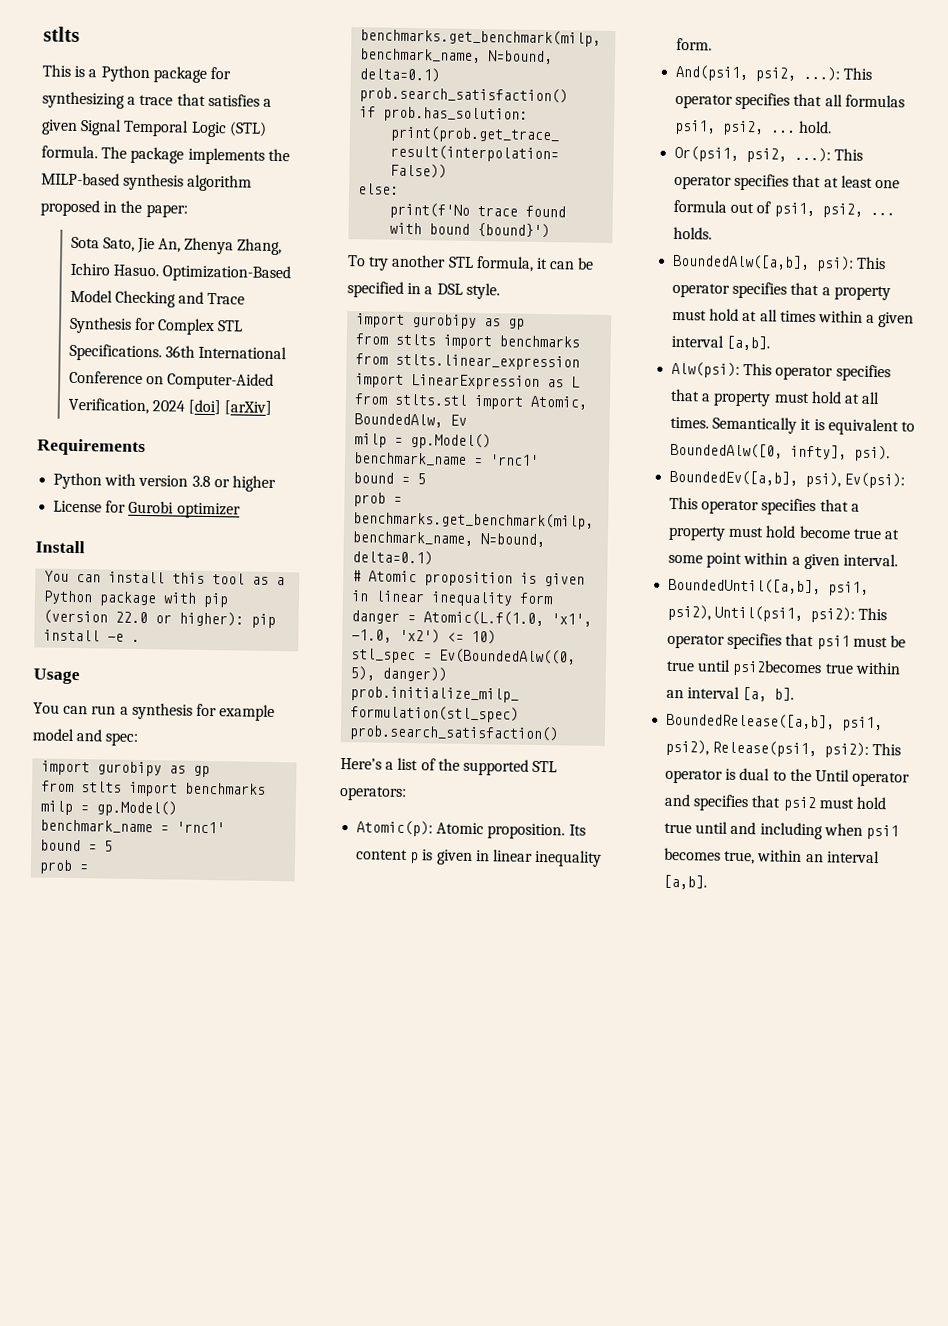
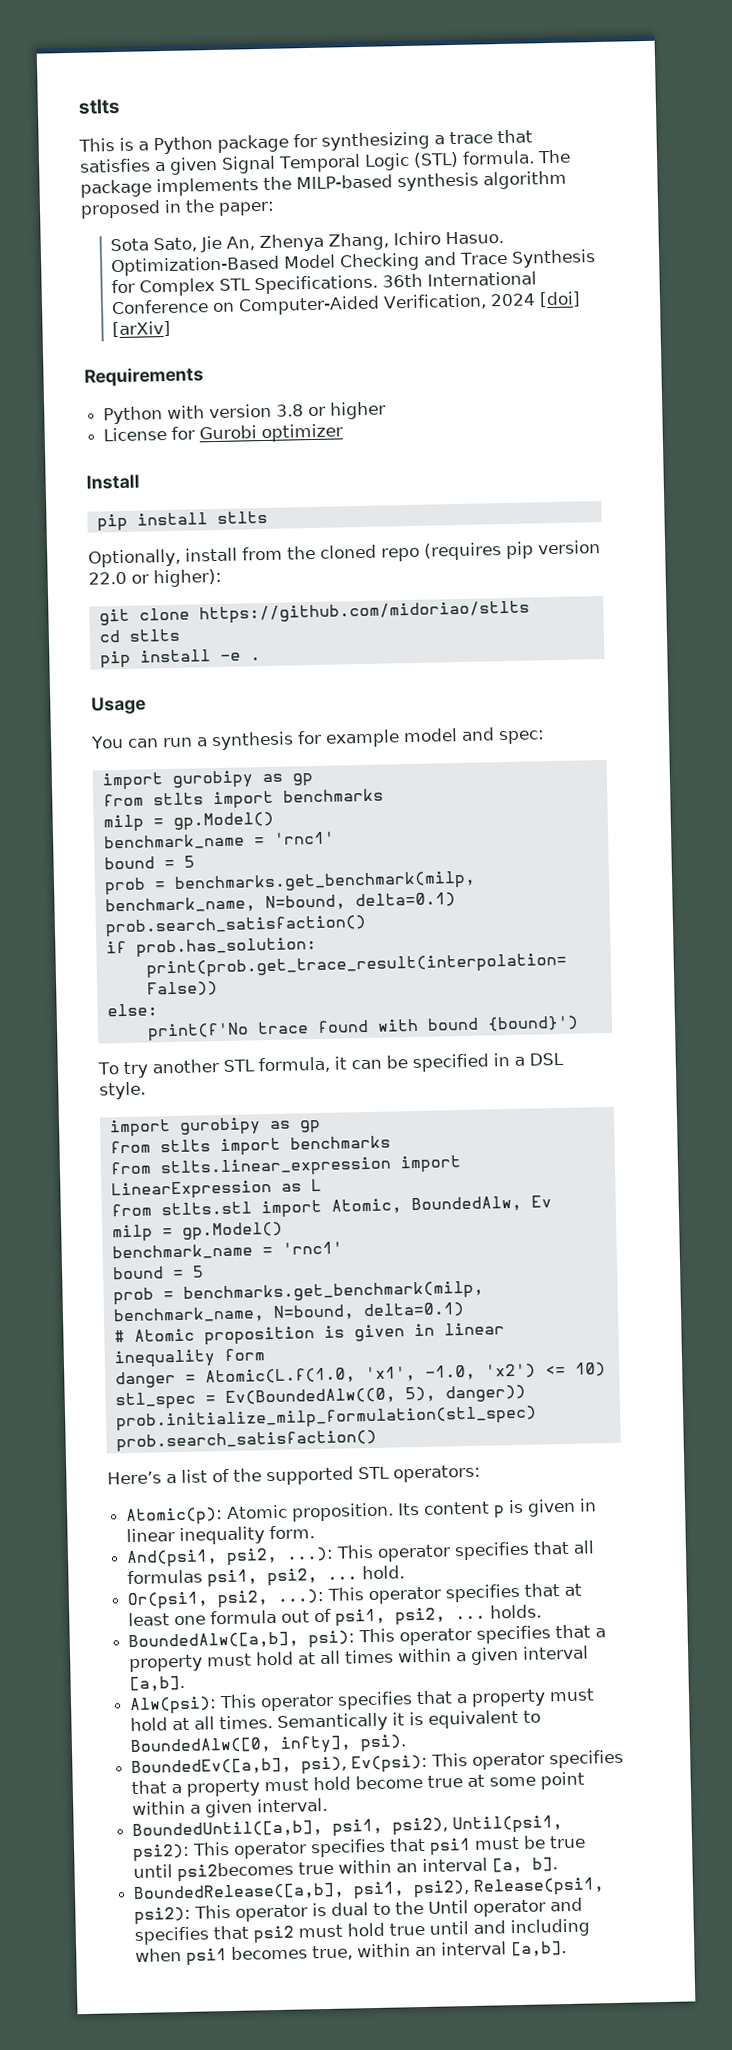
[44,570,286,586] [43,590,230,608] [43,609,245,627] You can install this tool as a Python package with pip (version 22.0 or higher): -> [96,510,268,532] [88,540,601,568] [88,568,222,588] [98,600,530,626] [98,628,180,643] pip install stlts // Optionally, install from the cloned repo (requires pip version 22.0 or higher): // git clone https://github.com/midoriao/stlts // cd stlts //

